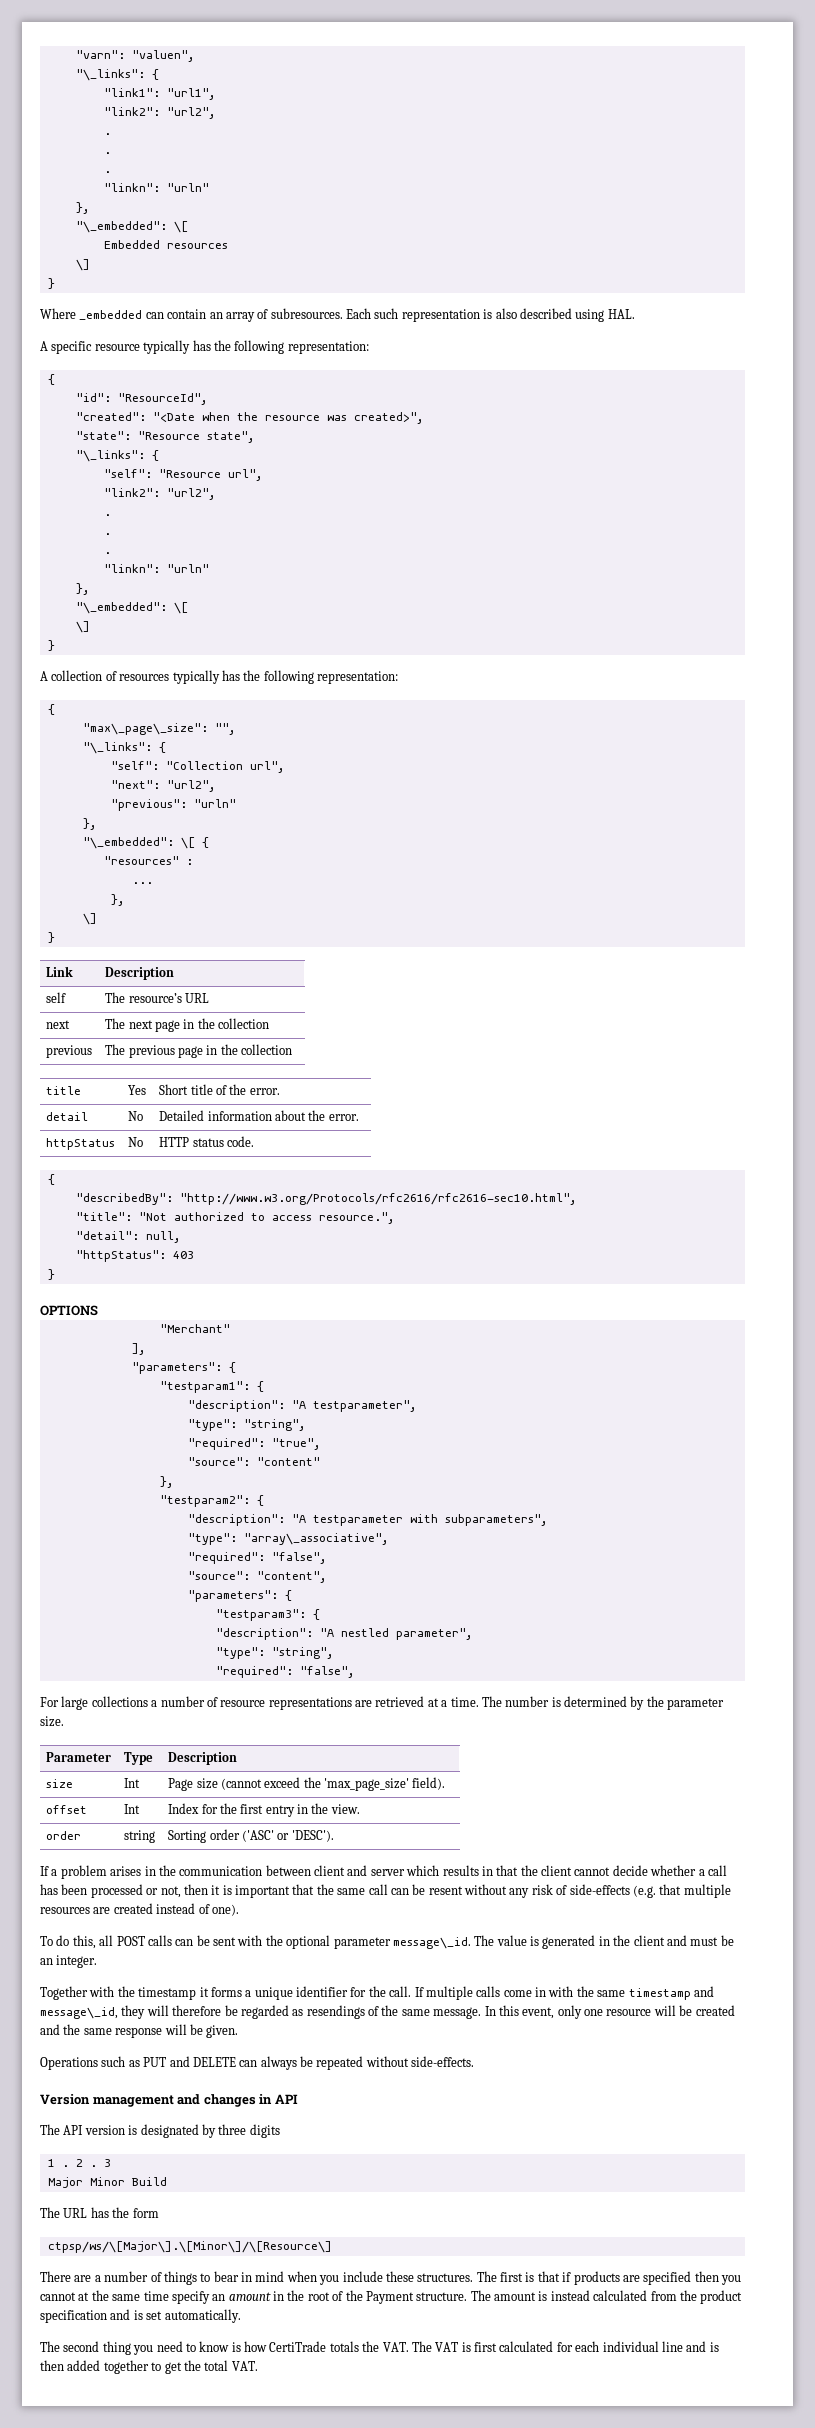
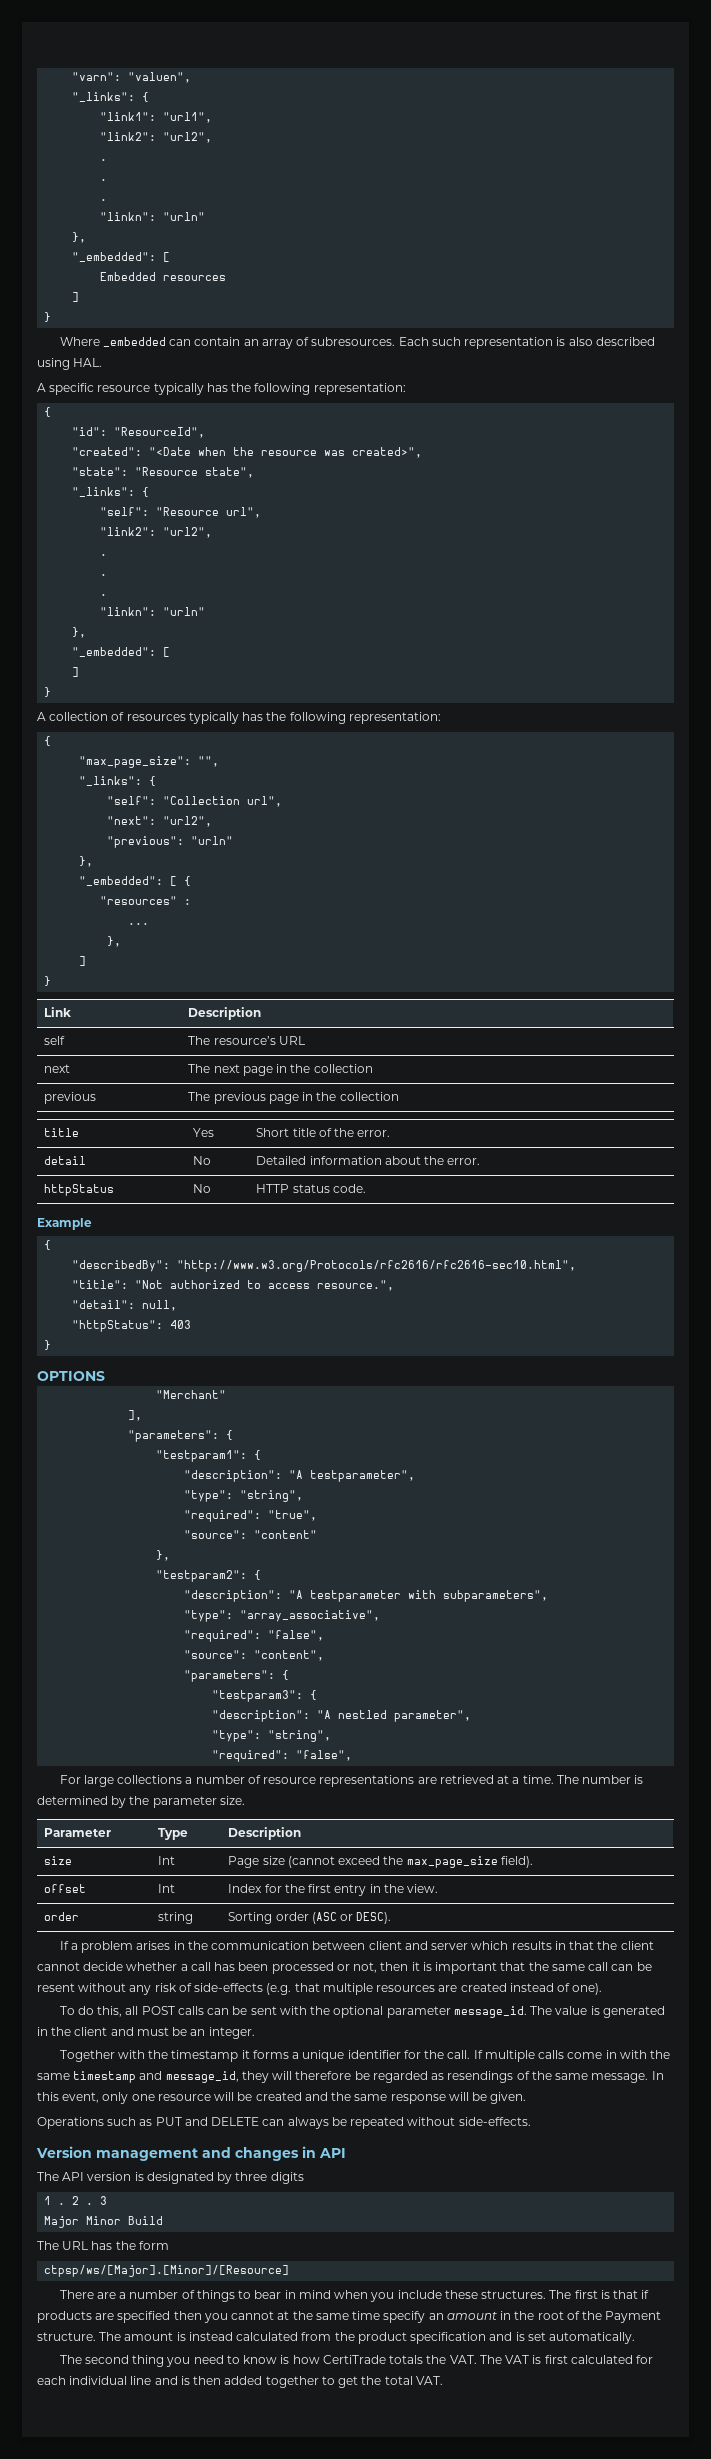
[75,69,145,81] "\_links": -> [72,92,136,102] "_links":
[75,221,188,233] "\_embedded": \[ -> [72,252,171,262] "_embedded": [
[75,259,90,271] \] -> [72,292,80,302] ]
[75,450,145,462] "\_links": -> [72,487,136,497] "_links":
[75,602,188,614] [75,621,90,633] "\_embedded": \[ // \] -> [72,647,171,657] [72,667,80,677] "_embedded": [ // ]
[82,723,208,735] "max\_page\_size": -> [79,756,192,768] "max_page_size":
[82,742,152,754] "\_links": -> [79,776,143,786] "_links":
[82,837,195,849] "\_embedded": \[ -> [79,876,178,886] "_embedded": [
[82,913,97,925] \] -> [79,956,87,966] ]
(254, 1141) none -> [37,1218,92,1230] // Example
[243,1533,389,1545] "array\_associative", -> [240,1610,381,1622] "array_associative",
[324,1778,410,1791] 'max_page_size' -> [406,1856,498,1868] max_page_size
[241,1830,334,1842] ('ASC' or 'DESC'). -> [311,1912,392,1924] (ASC or DESC).
[392,1937,471,1949] message\_id. -> [453,2006,527,2018] message_id.
[40,2007,118,2019] message\_id, -> [165,2071,239,2083] message_id,
[47,2241,332,2253] ctpsp/ws/\[Major\].\[Minor\]/\[Resource\] -> [44,2265,290,2277] ctpsp/ws/[Major].[Minor]/[Resource]

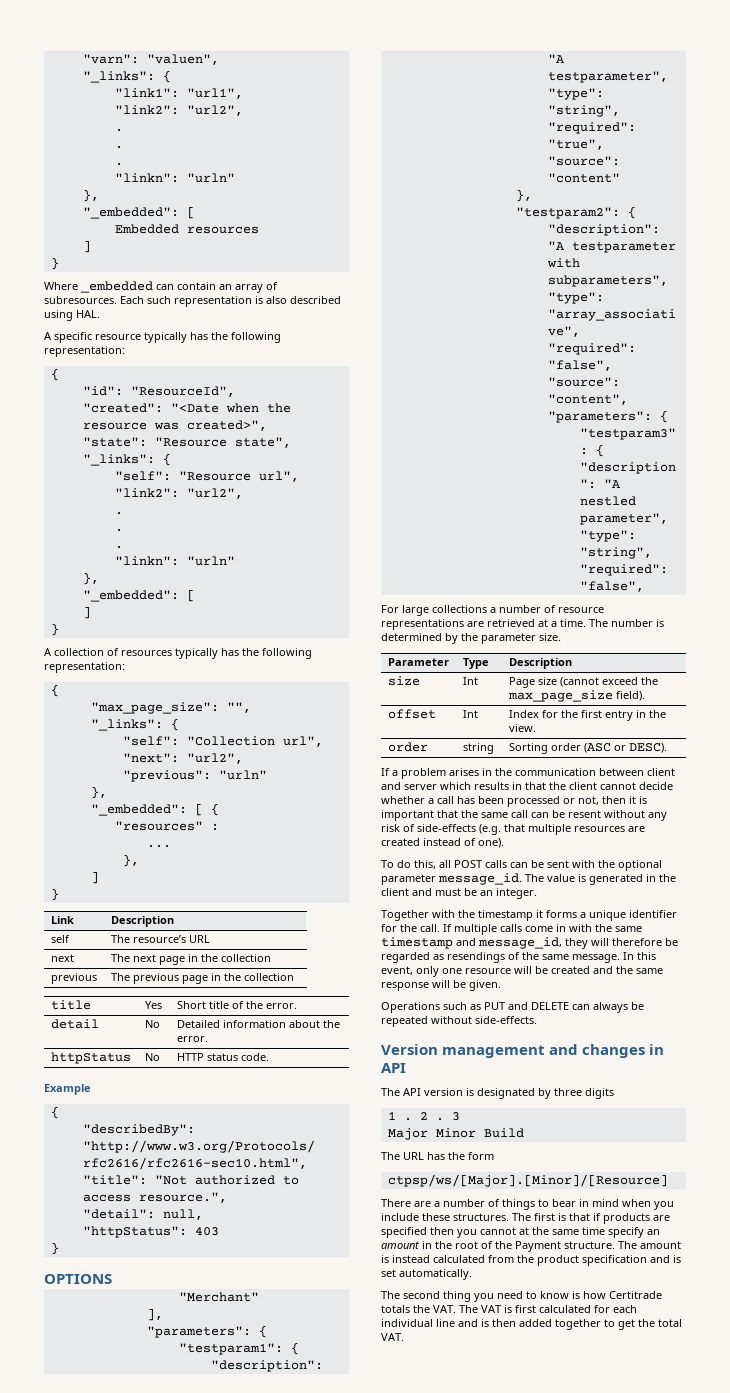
[322,2355,386,2364] CertiTrade -> [609,1291,662,1299] Certitrade

